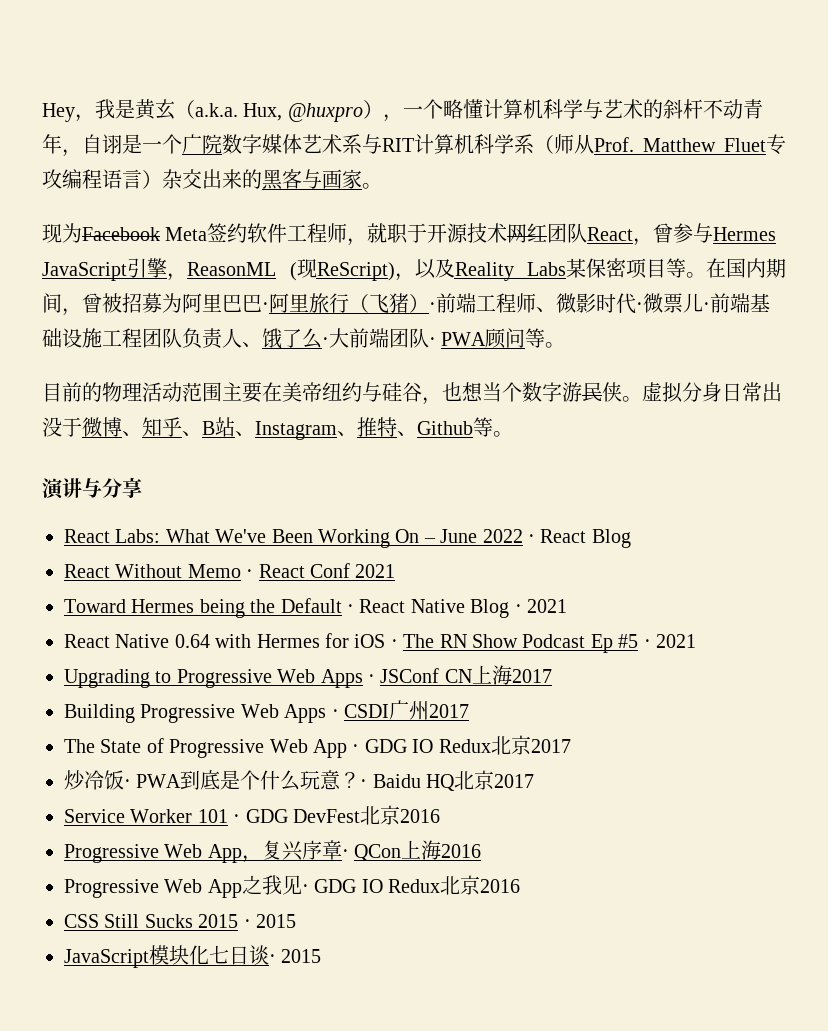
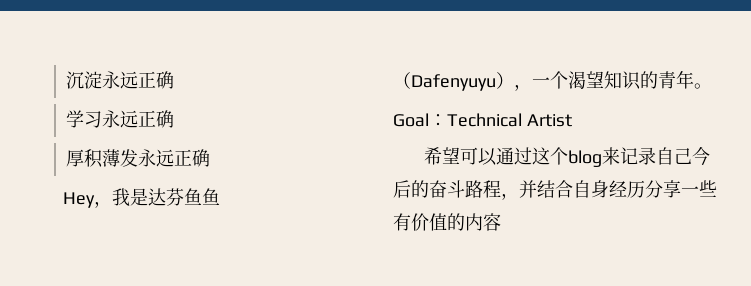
[42,99,763,122] [42,134,786,157] [42,169,382,190] [42,223,777,246] [42,258,786,281] [42,293,770,316] [42,328,566,349] [42,382,782,405] [42,417,513,440] [42,477,142,500] [64,529,631,548] [64,563,396,578] [64,598,567,618] [64,633,696,653] [64,665,552,688] [64,700,469,723] [64,735,571,758] [64,770,535,791] [64,805,440,825] [64,840,482,863] [64,875,520,898] [64,914,296,928] [64,945,322,968] Hey，我是黄玄（a.k.a. Hux, @huxpro），一个略懂计算机科学与艺术的斜杆不动青年，自诩是一个广院数字媒体艺术系与RIT计算机科学系（师从Prof. Matthew Fluet专攻编程语言）杂交出来的黑客与画家。 // 现为Facebook Meta签约软件工程师，就职于开源技术网红团队React，曾参与Hermes JavaScript引擎，ReasonML (现ReScript)，以及Reality Labs某保密项目等。在国内期间，曾被招募为阿里巴巴·阿里旅行（飞猪）·前端工程师、微影时代·微票儿·前端基础设施工程团队负责人、饿了么·大前端团队· PWA顾问等。 // 目前的物理活动范围主要在美帝纽约与硅谷，也想当个数字游民侠。虚拟分身日常出没于微博、知乎、B站、Instagram、推特、Github等。 // 演讲与分享 // React Labs: What We've Been Working On – June 2022 · React Blog // React Without Memo · React Conf 2021 // Toward Hermes being the Default · React Native Blog · 2021 // React Native 0.64 with Hermes for iOS · The RN Show Podcast Ep #5 · 2021 // Upgrading to Progressive Web Apps · JSConf CN上海2017 // Building Progressive Web Apps · CSDI广州2017 // The State of Progressive Web App · GDG IO Redux北京2017 // 炒冷饭· PWA到底是个什么玩意？· Baidu HQ北京2017 // Service Worker 101 · GDG DevFest北京2016 // Progressive Web App，复兴序章· QCon上海2016 // Progressive Web App之我见· GDG IO Redux北京2016 // CSS Still Sucks 2015 · 2015 // JavaScript模块化七日谈· 2015 -> [66,71,175,89] [66,110,175,128] [66,149,211,168] [62,188,220,208] [393,70,712,91] [393,113,572,127] [423,147,710,167] [393,180,717,200] [393,213,501,231] 沉淀永远正确 // 学习永远正确 // 厚积薄发永远正确 // Hey，我是达芬鱼鱼（Dafenyuyu），一个渴望知识的青年。 // Goal：Technical Artist // 希望可以通过这个blog来记录自己今后的奋斗路程，并结合自身经历分享一些有价值的内容

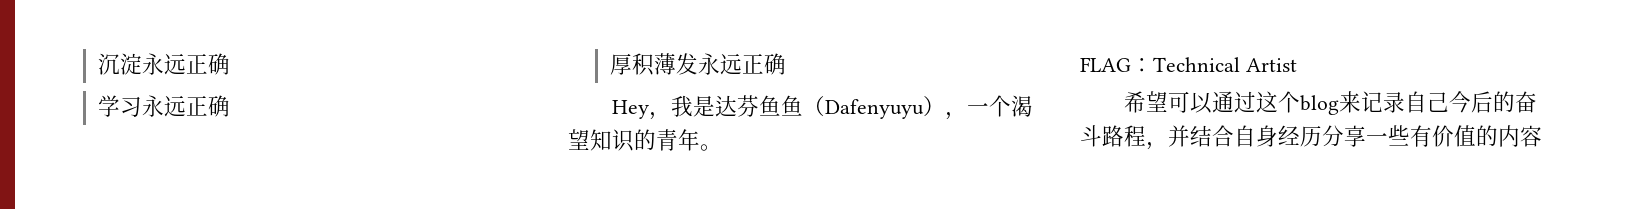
[393,113,429,127] Goal -> [1080,57,1131,72] FLAG

